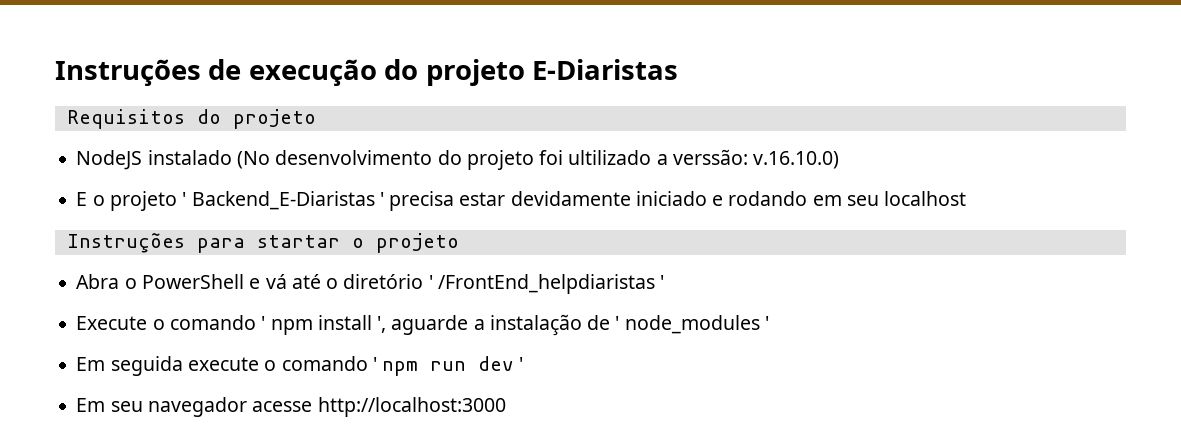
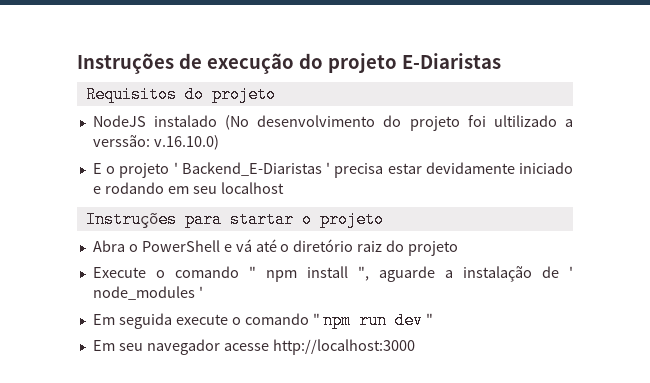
[428,274,665,294] ' /FrontEnd_helpdiaristas ' -> [357,240,459,256] raiz do projeto
[261,316,266,330] ' -> [248,266,256,278] "
[377,316,387,333] ', -> [357,266,369,281] ",
[372,357,377,371] ' -> [312,313,320,325] "
[519,357,524,371] ' -> [426,313,434,325] "

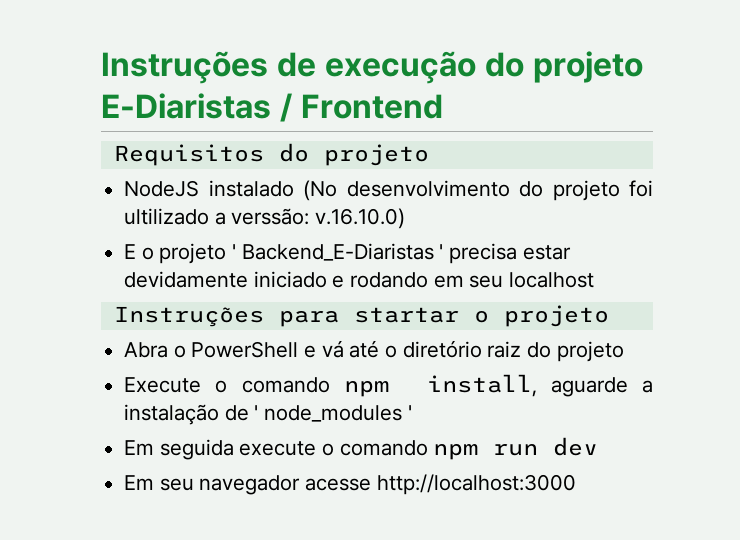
(501, 61) none -> [279,93,443,122] / Frontend
[248,266,369,282] " npm install ", -> [343,374,537,397] npm install,
[312,313,320,325] " -> (428, 448) none
[426,313,434,325] " -> (599, 446) none

